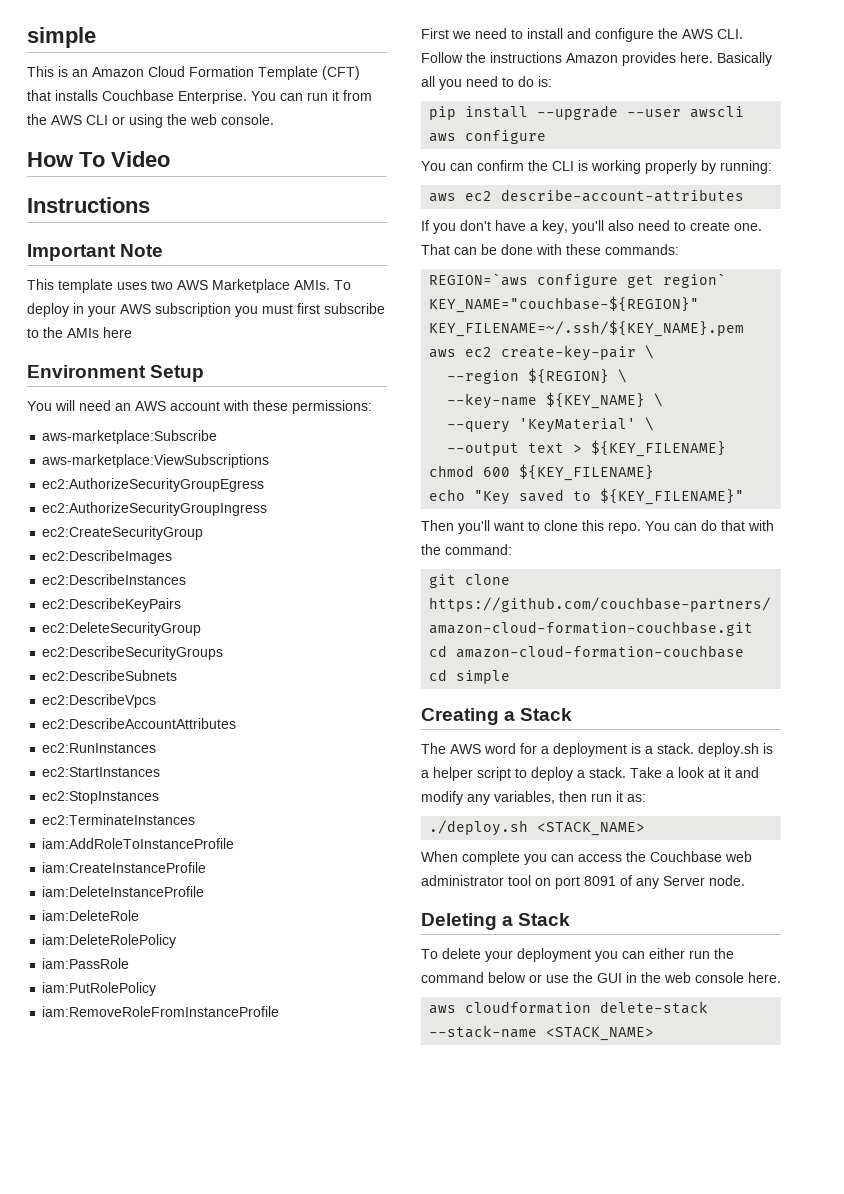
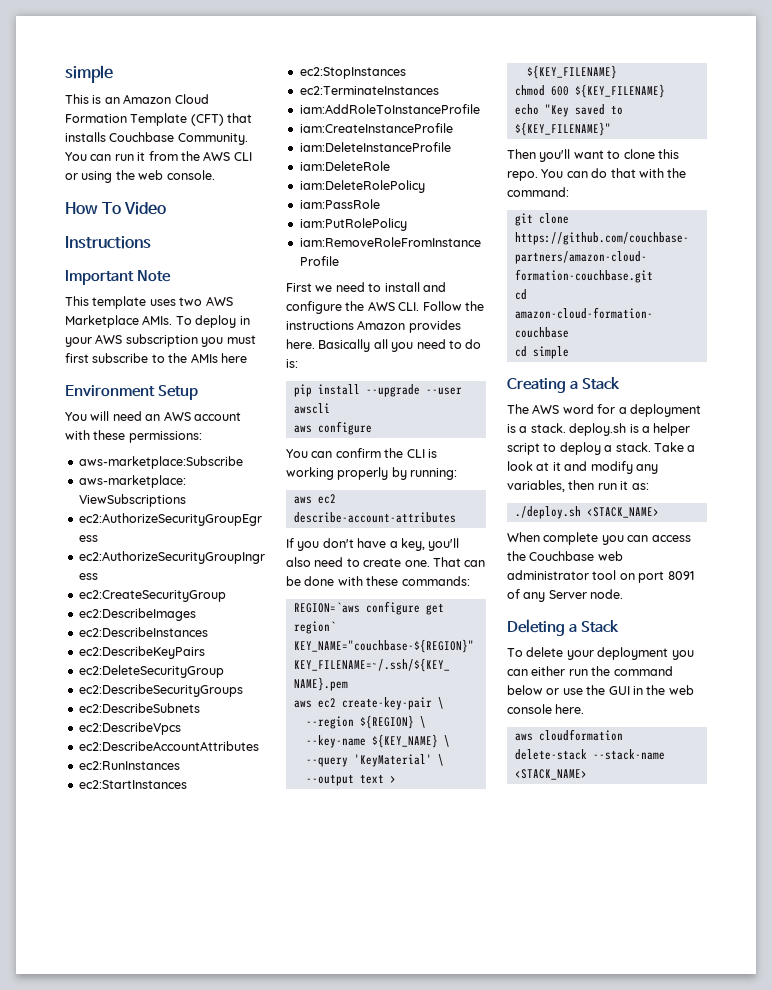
[178,90,247,104] Enterprise. -> [177,133,248,145] Community.

